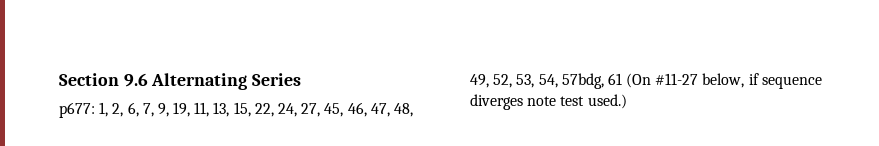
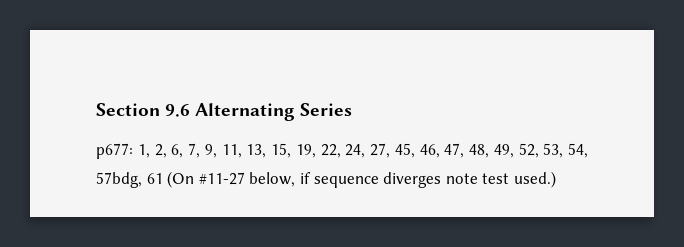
[173,102,191,117] 19, -> (217, 151) none
(251, 109) none -> [295,144,316,158] 19,

